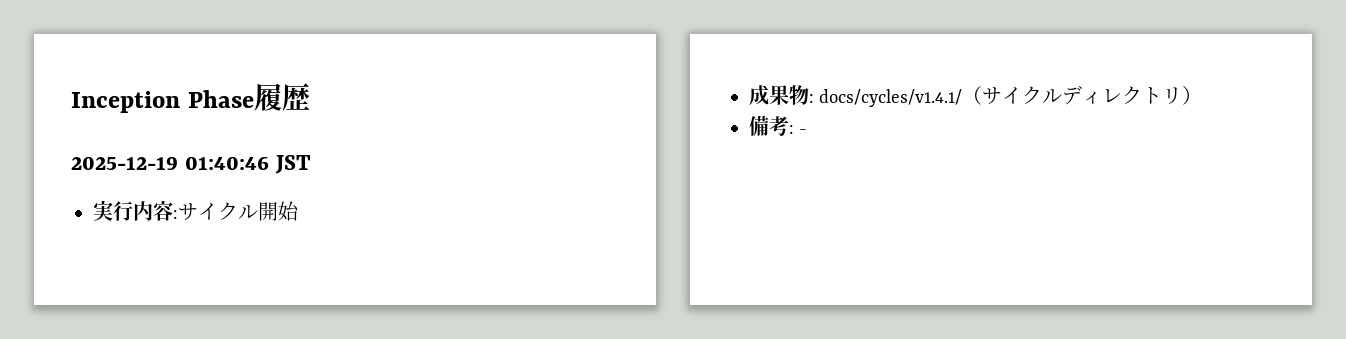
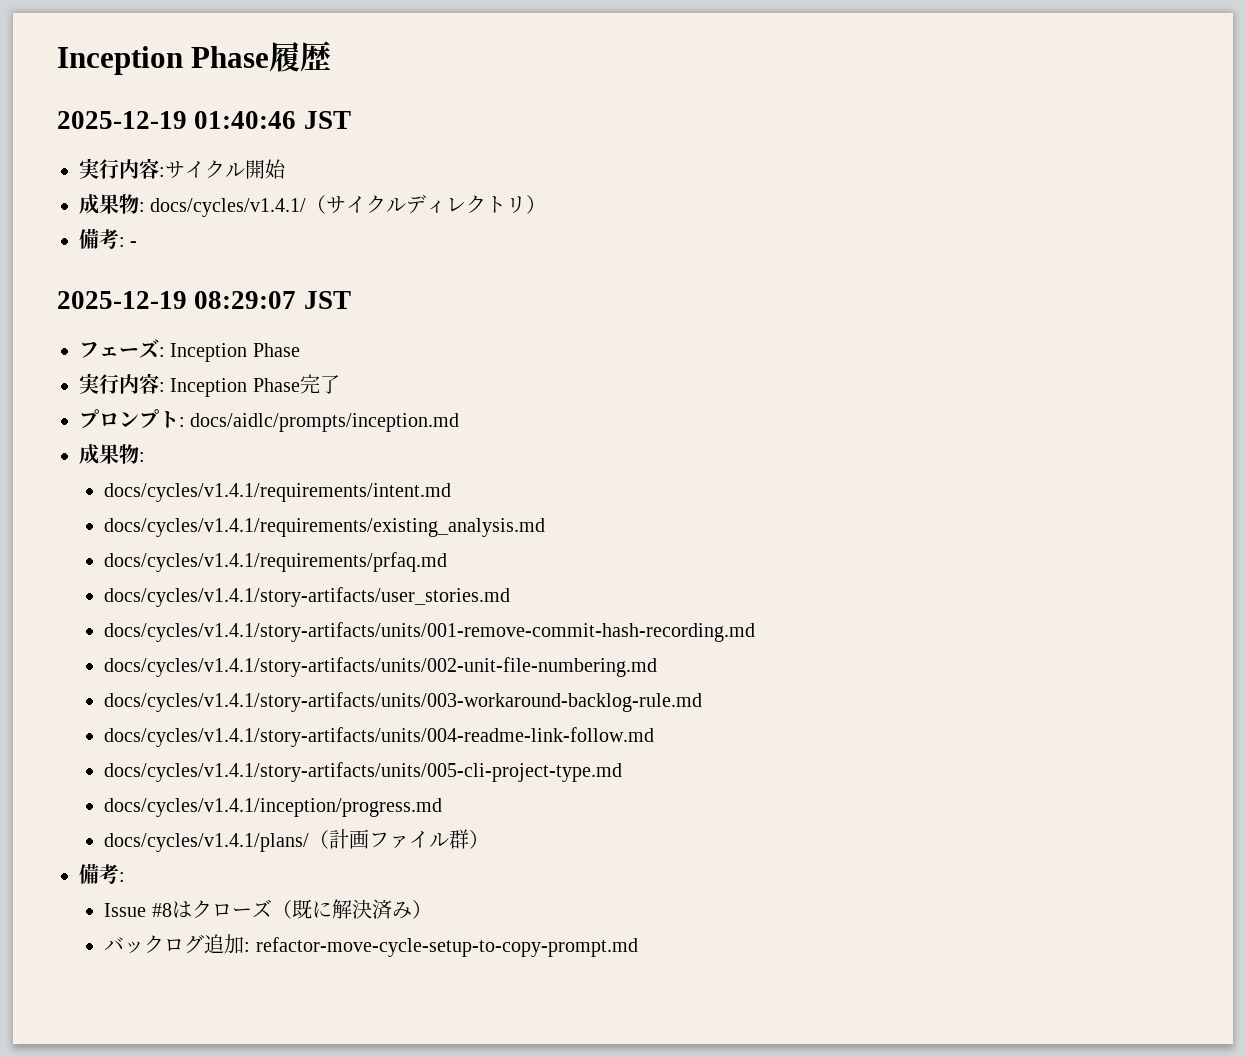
(808, 131) none -> [57,291,351,309] [79,339,300,362] [79,373,340,397] [79,409,460,432] [79,444,145,464] [104,483,452,502] [104,518,546,537] [104,552,448,572] [104,587,511,607] [104,622,756,642] [104,657,658,677] [104,692,703,712] [104,727,655,747] [104,762,623,782] [104,798,443,817] [104,829,490,852] [79,863,125,884] [104,899,432,919] [104,934,638,957] // 2025-12-19 08:29:07 JST // フェーズ: Inception Phase // 実行内容: Inception Phase完了 // プロンプト: docs/aidlc/prompts/inception.md // 成果物: // docs/cycles/v1.4.1/requirements/intent.md // docs/cycles/v1.4.1/requirements/existing_analysis.md // docs/cycles/v1.4.1/requirements/prfaq.md // docs/cycles/v1.4.1/story-artifacts/user_stories.md // docs/cycles/v1.4.1/story-artifacts/units/001-remove-commit-hash-recording.md // docs/cycles/v1.4.1/story-artifacts/units/002-unit-file-numbering.md // docs/cycles/v1.4.1/story-artifacts/units/003-workaround-backlog-rule.md // docs/cycles/v1.4.1/story-artifacts/units/004-readme-link-follow.md // docs/cycles/v1.4.1/story-artifacts/units/005-cli-project-type.md // docs/cycles/v1.4.1/inception/progress.md // docs/cycles/v1.4.1/plans/（計画ファイル群） // 備考: // Issue #8はクローズ（既に解決済み） // バックログ追加: refactor-move-cycle-setup-to-copy-prompt.md

